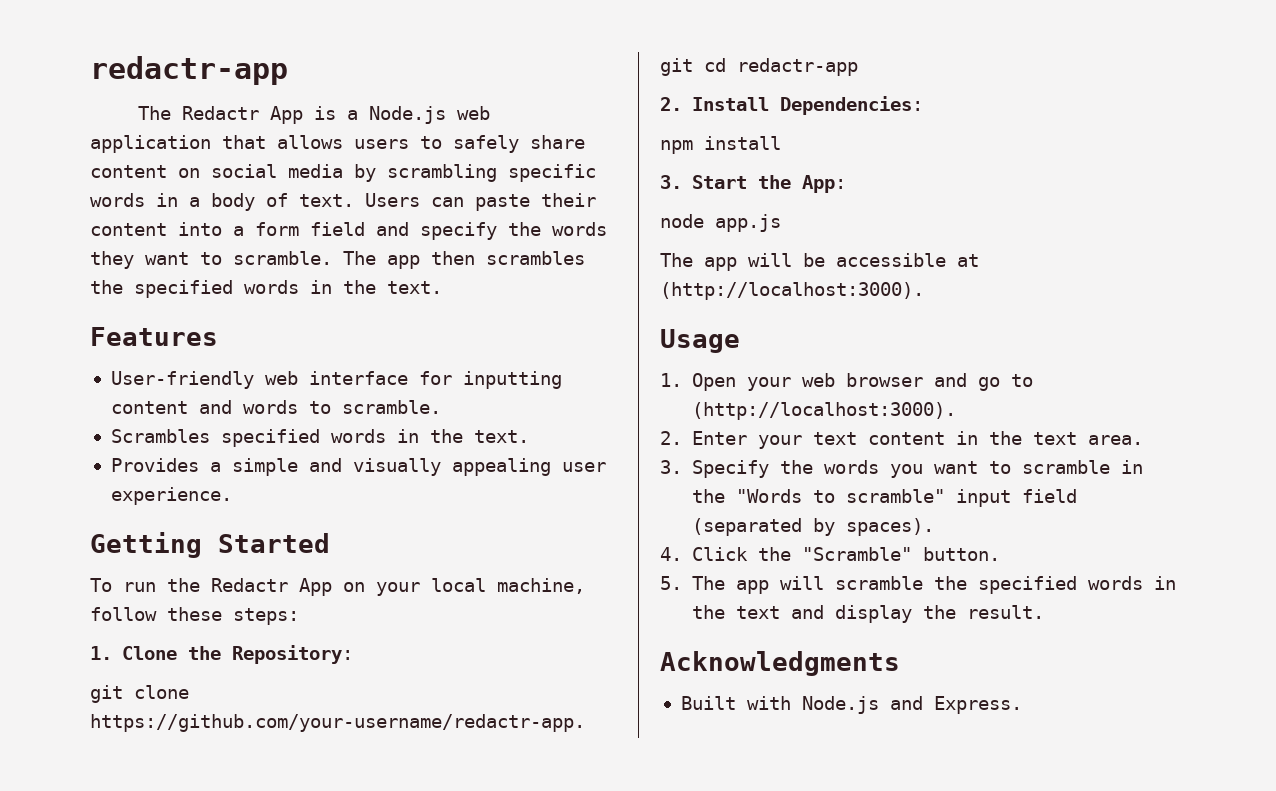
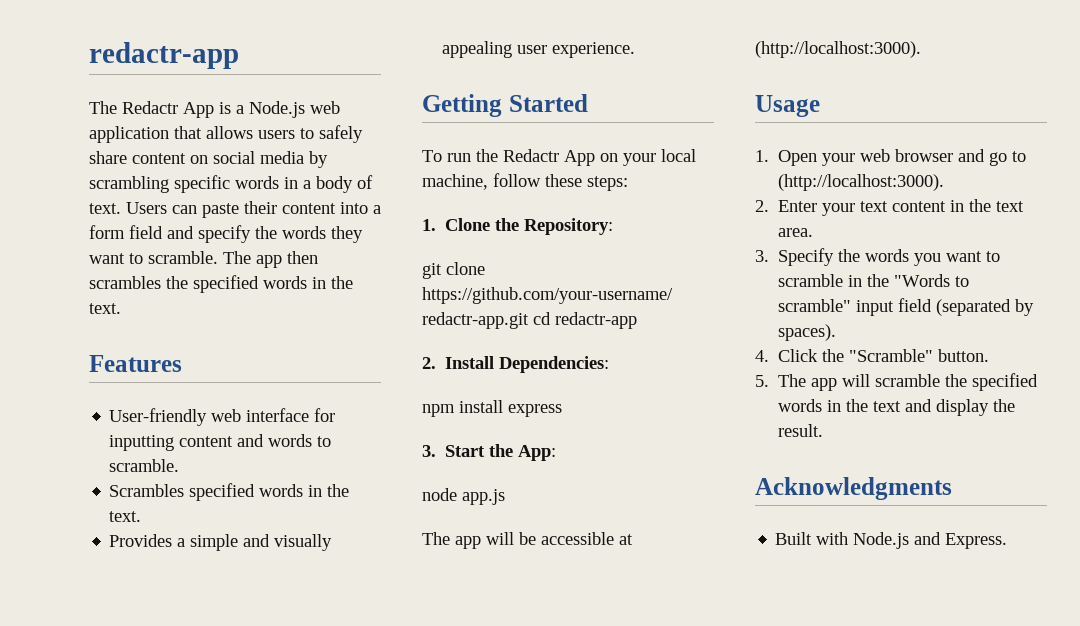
(781, 143) none -> [508,404,562,417] express

